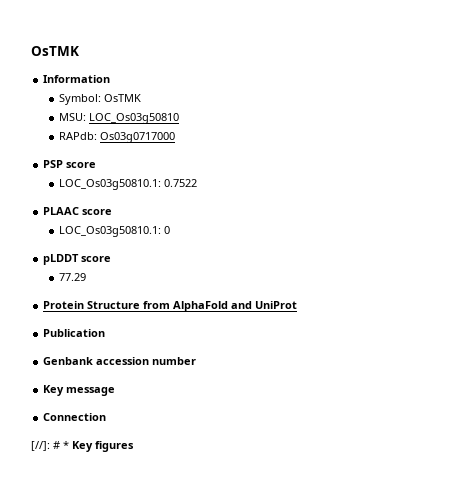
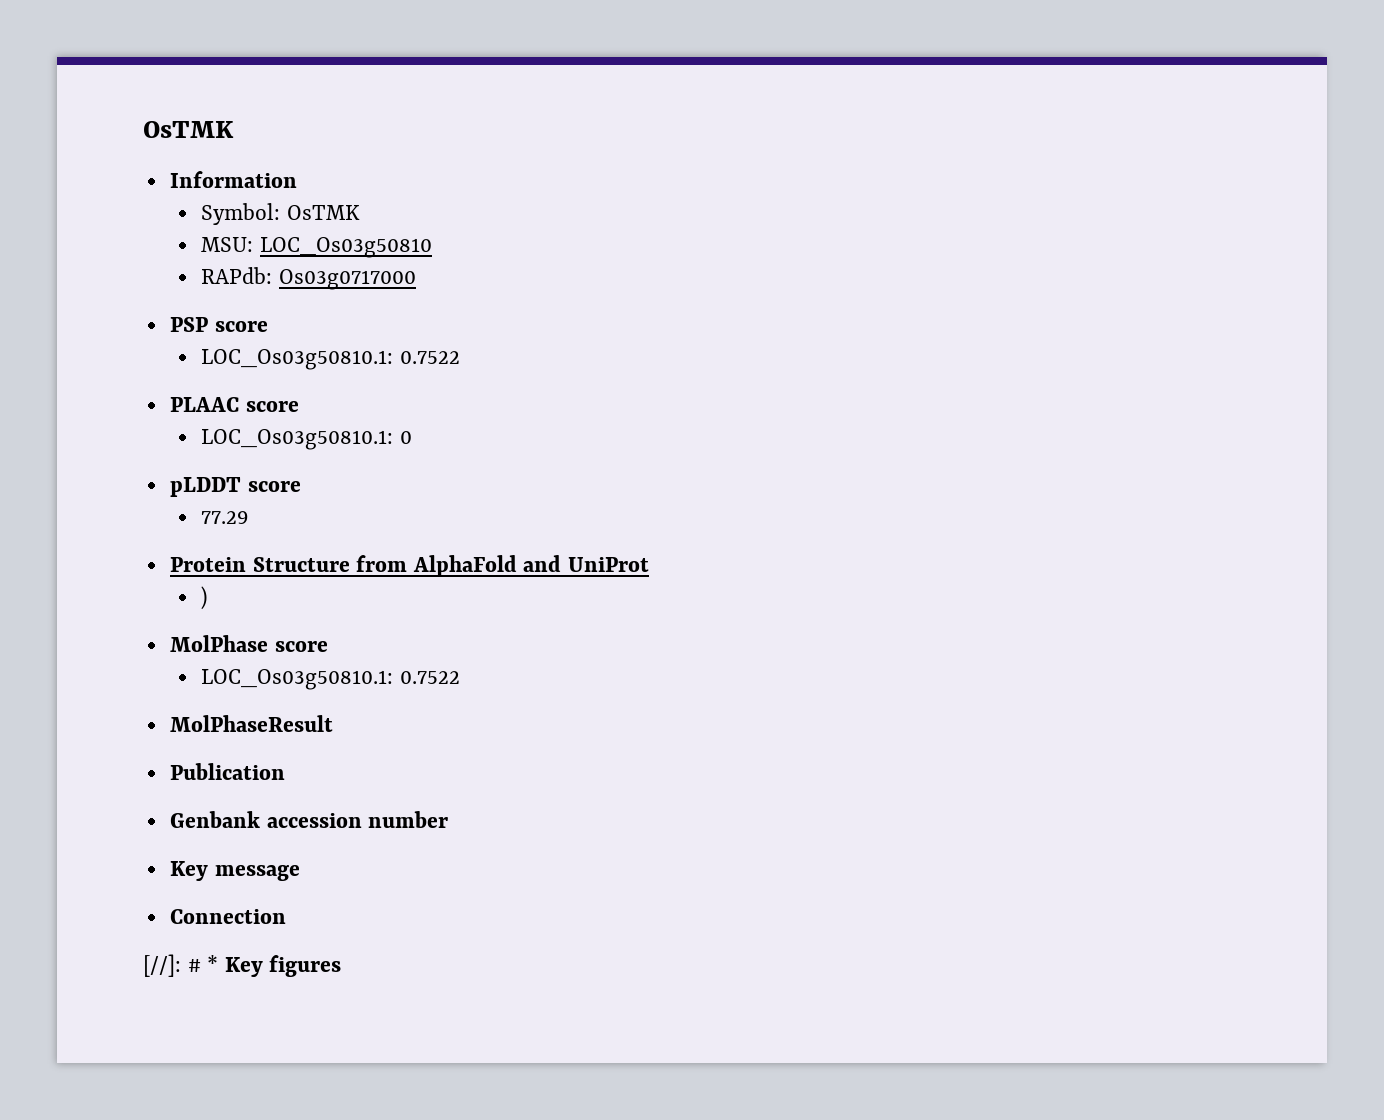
(298, 305) none -> [201,586,208,610] [169,635,328,652] [201,669,460,690] [169,715,333,732] // ) // MolPhase score // LOC_Os03g50810.1: 0.7522 // MolPhaseResult

